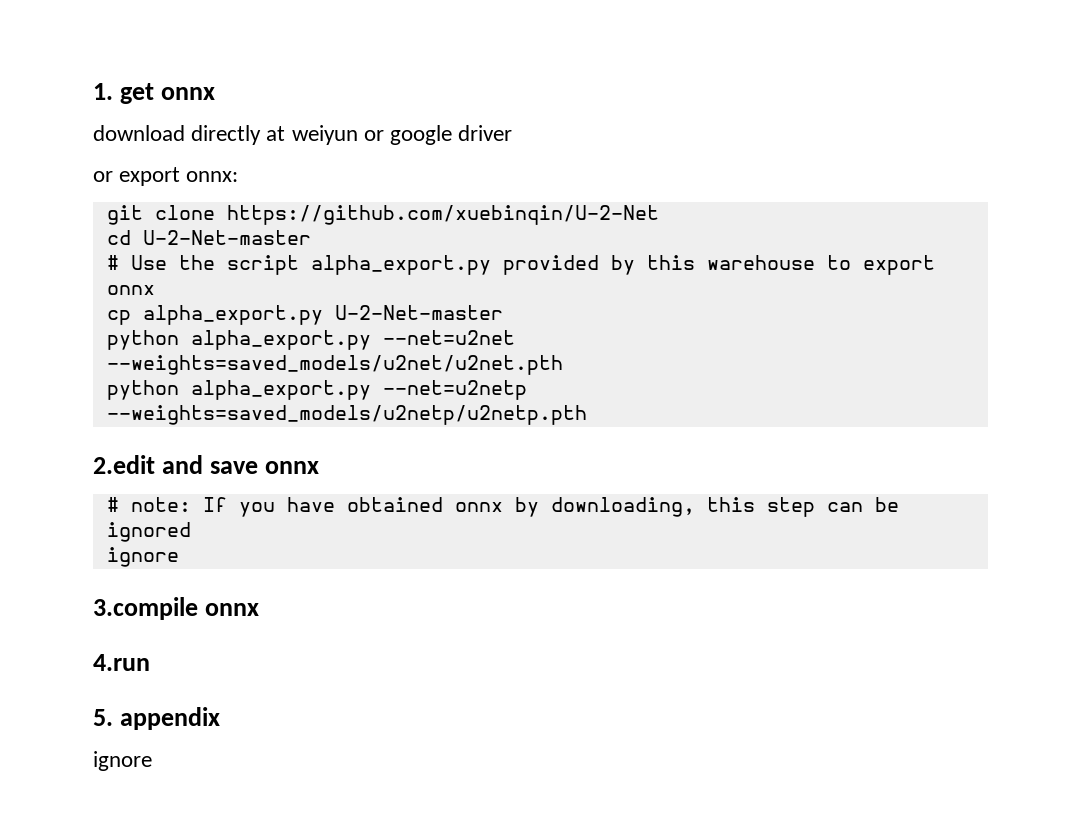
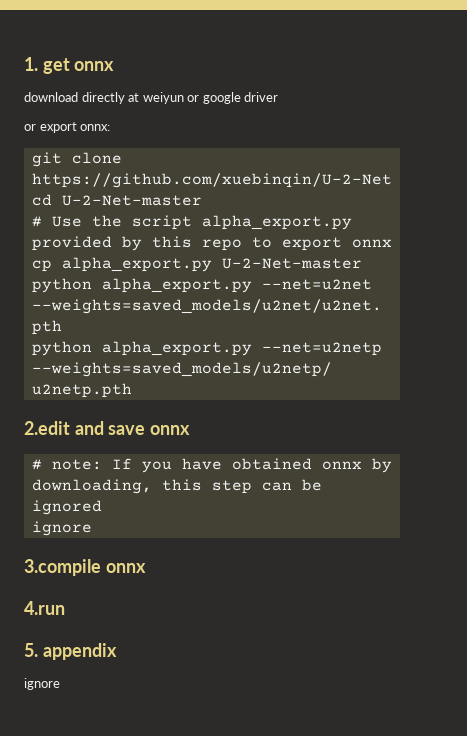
[706,255,815,270] warehouse -> [201,239,242,251] repo

